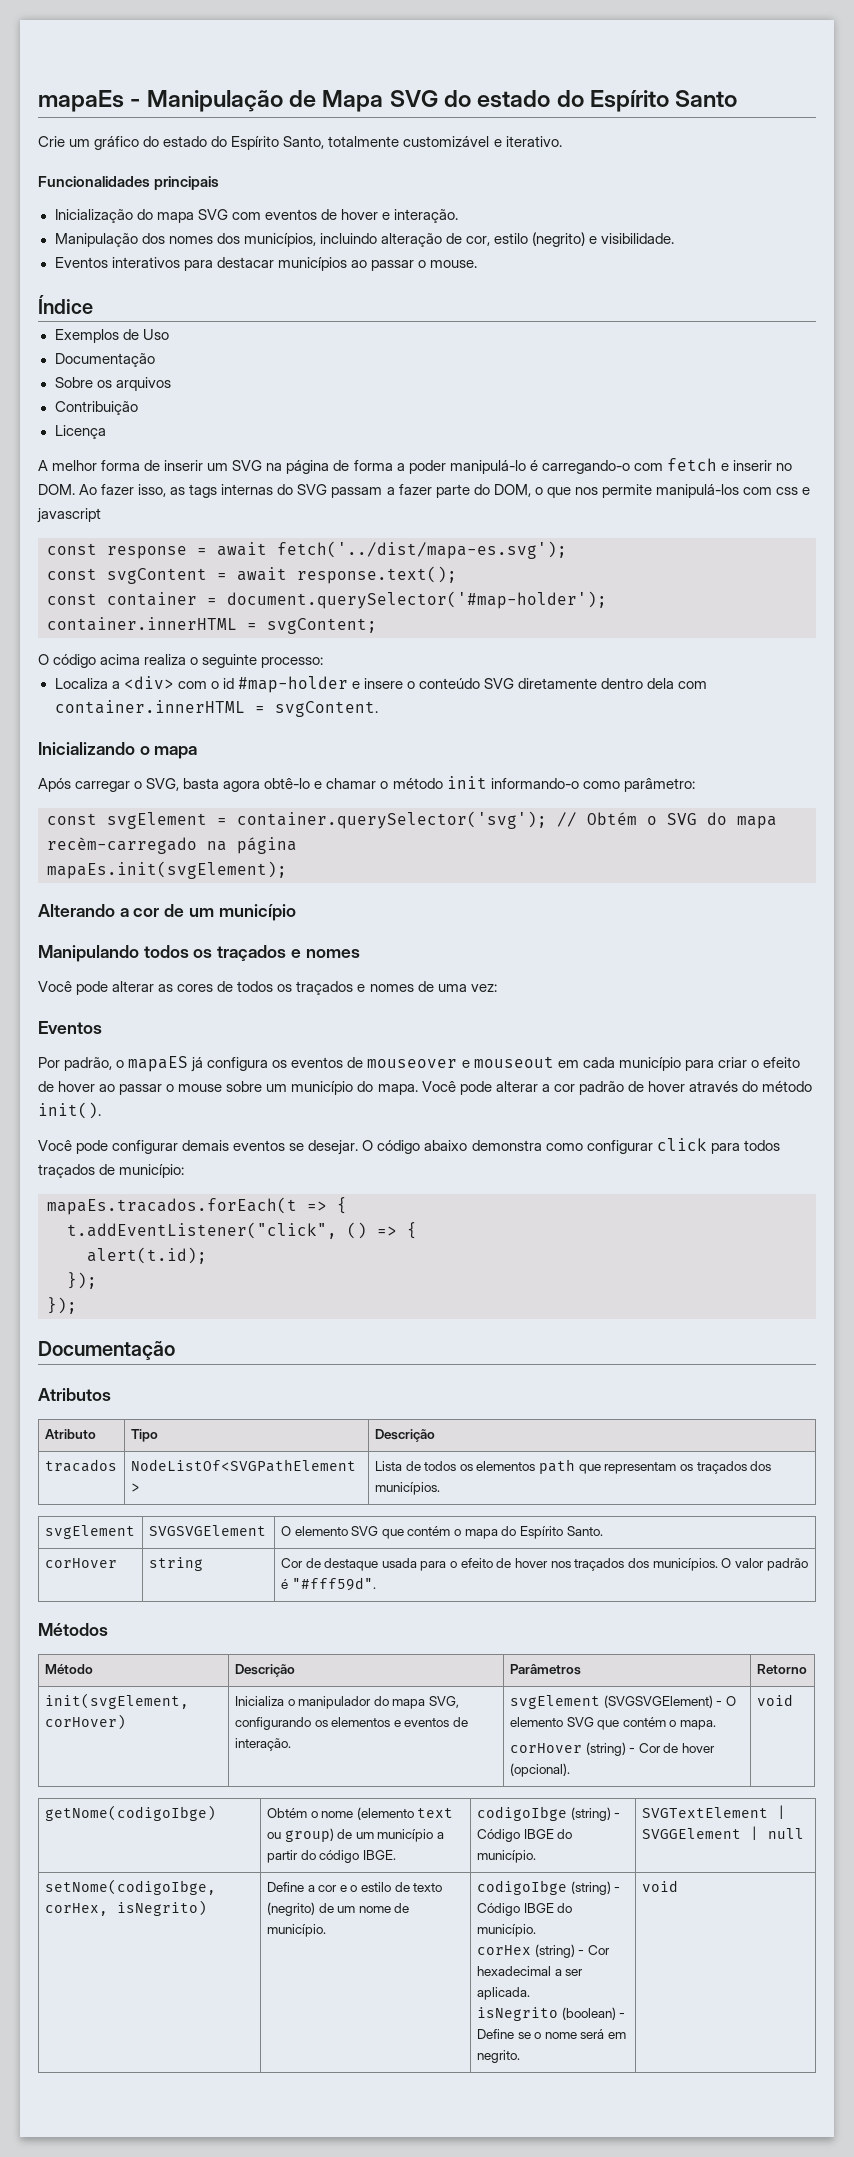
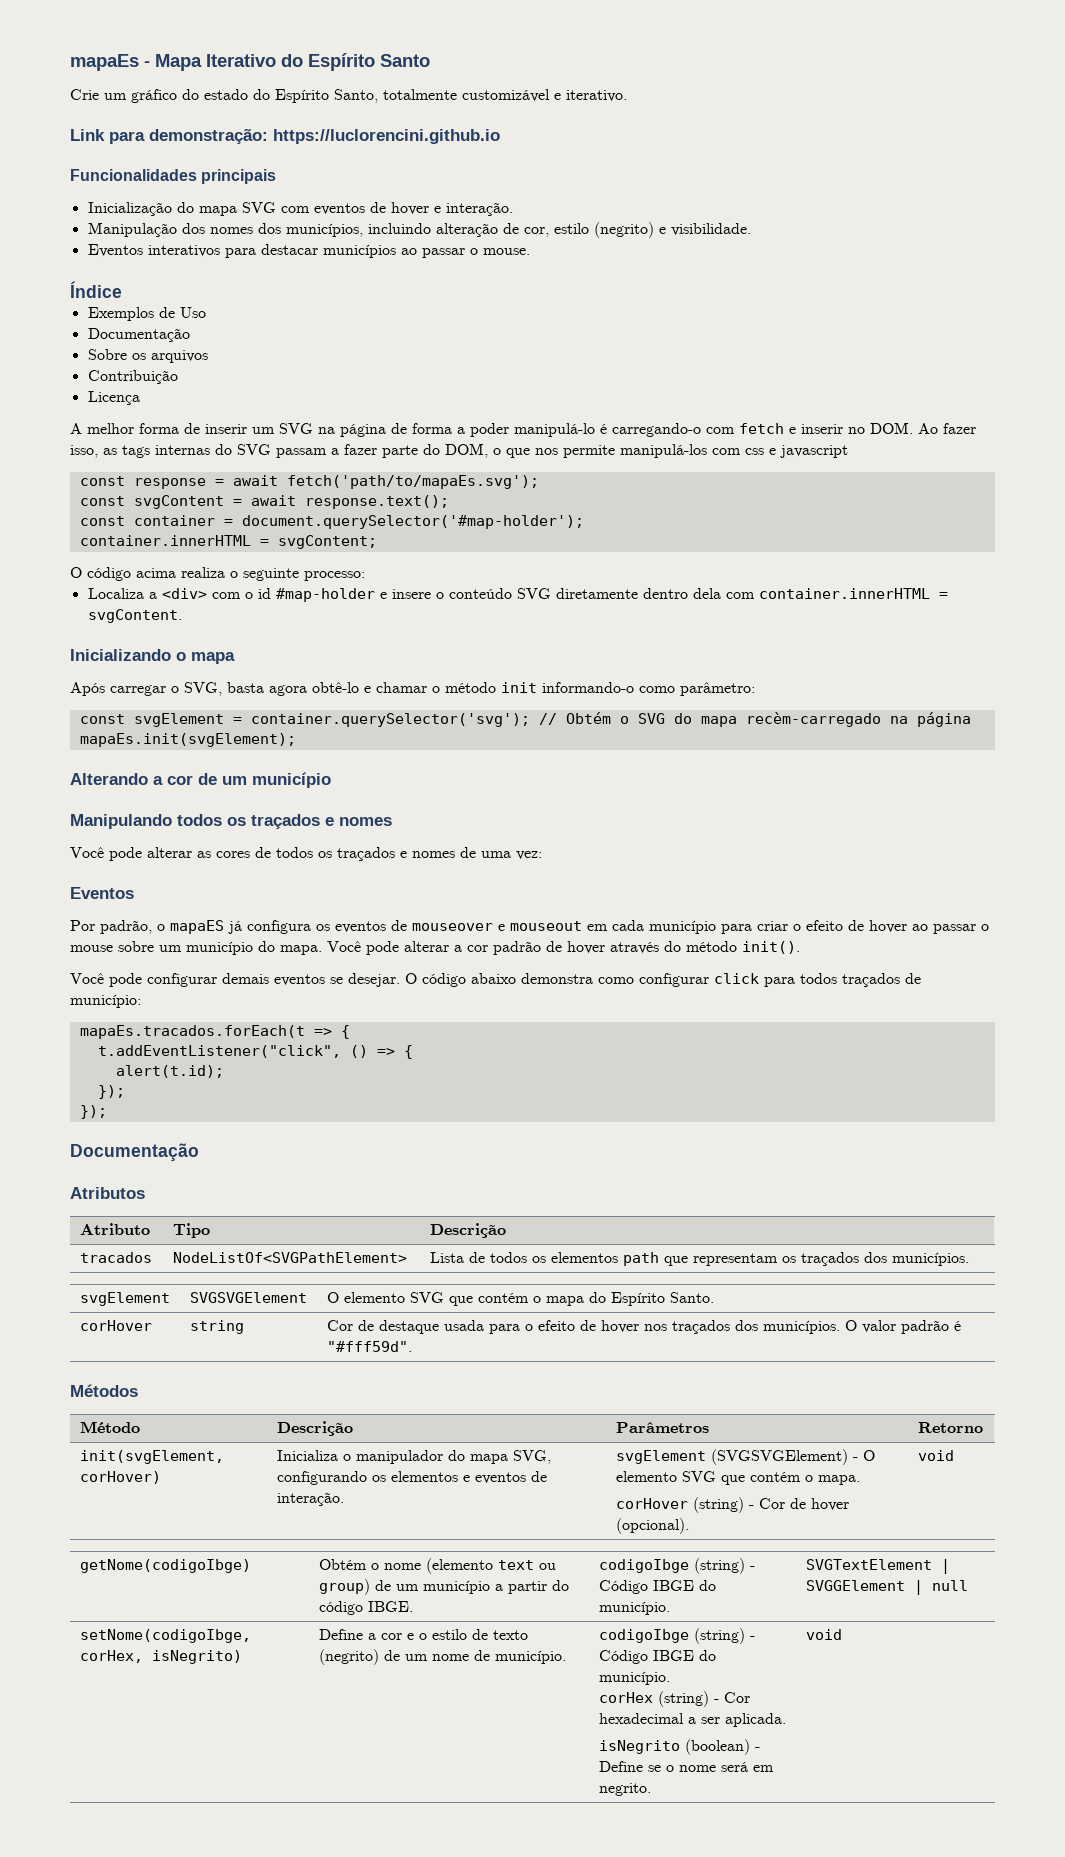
[146,90,551,112] Manipulação de Mapa SVG do estado -> [155,54,276,71] Mapa Iterativo
(562, 141) none -> [70,128,500,144] // Link para demonstração: https://luclorencini.github.io
[277,541,567,559] fetch('../dist/mapa-es.svg'); -> [286,475,539,489] fetch('path/to/mapaEs.svg');

